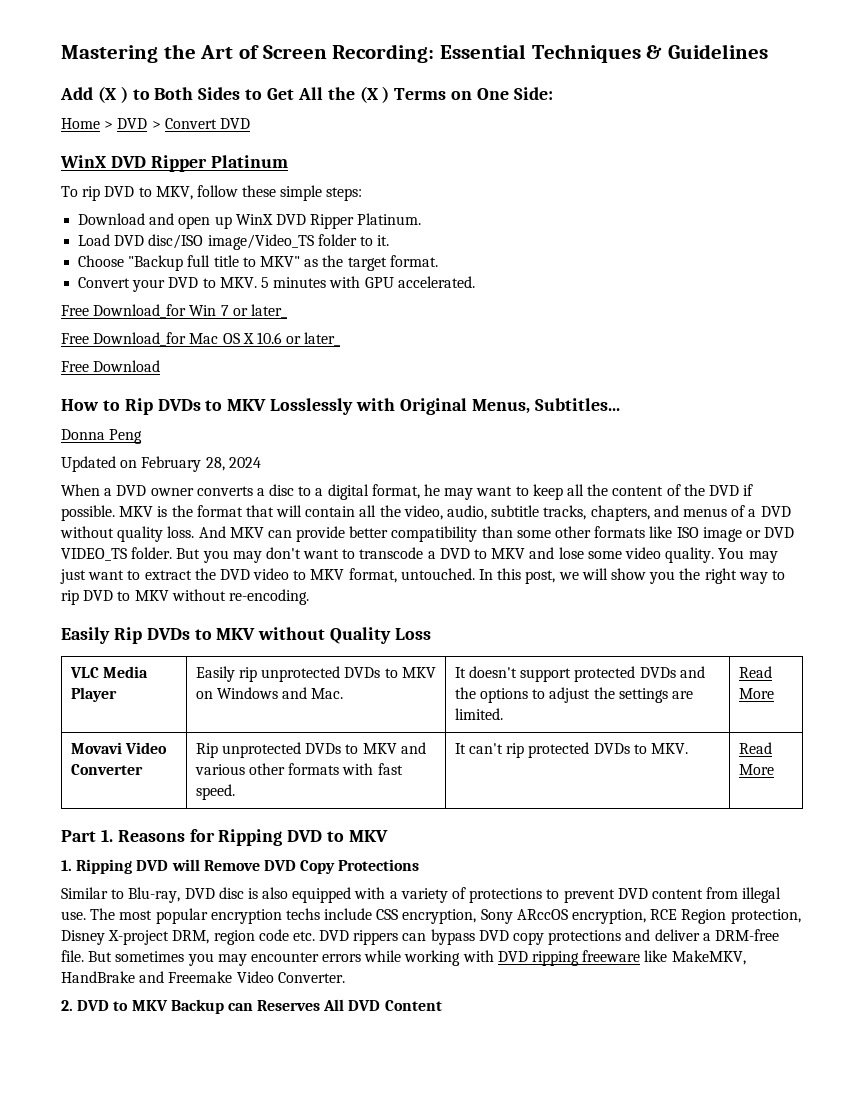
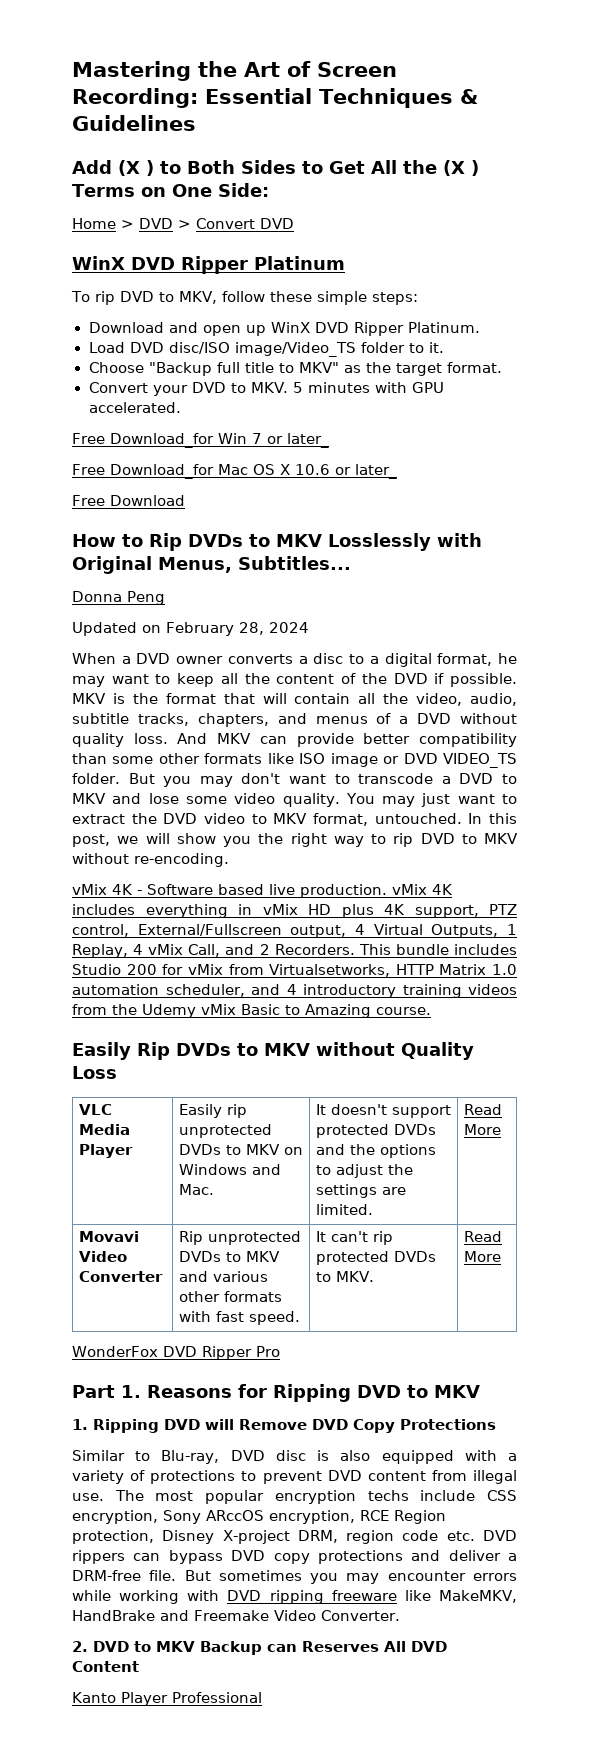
(309, 597) none -> [72,884,453,898] [72,904,517,918] [72,924,518,938] [72,944,517,958] [72,964,517,977] [72,984,517,998] [72,1004,431,1018] // vMix 4K - Software based live production. vMix 4K includes everything in vMix HD plus 4K support, PTZ control, External/Fullscreen output, 4 Virtual Outputs, 1 Replay, 4 vMix Call, and 2 Recorders. This bundle includes Studio 200 for vMix from Virtualsetworks, HTTP Matrix 1.0 automation scheduler, and 4 introductory training videos from the Udemy vMix Basic to Amazing course.
(774, 769) none -> [72,1346,280,1360] // WonderFox DVD Ripper Pro
(442, 1005) none -> [72,1692,262,1706] // Kanto Player Professional

